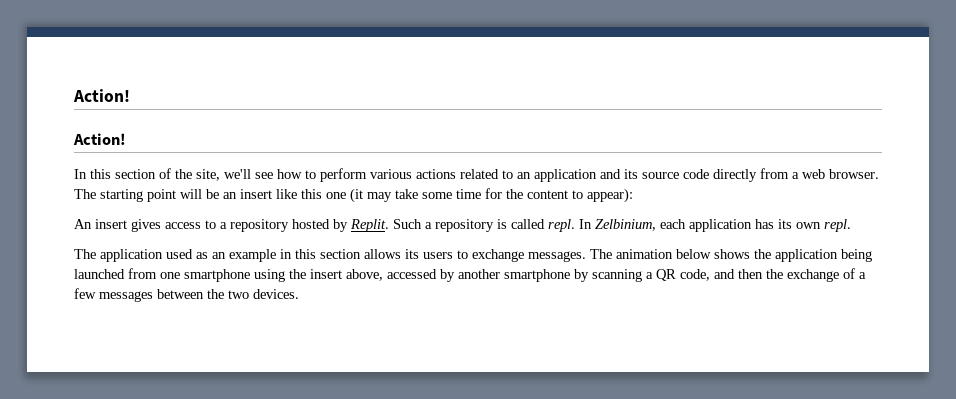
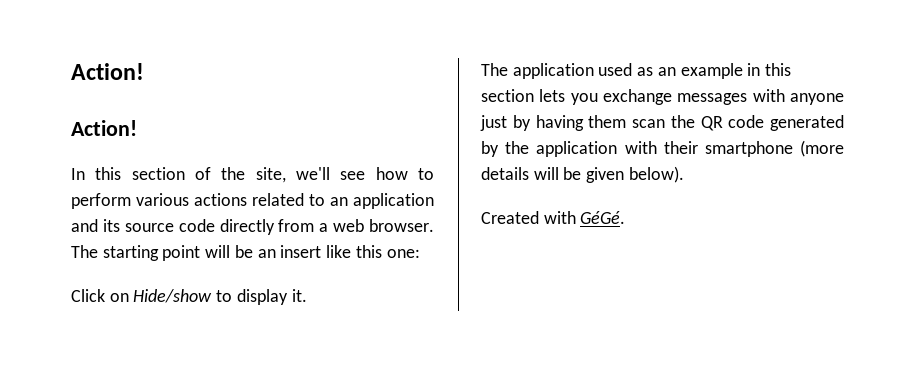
[326,188,633,203] [74,219,851,232] one (it may take some time for the content to appear): // An insert gives access to a repository hosted by Replit. Such a repository is called repl. In Zelbinium, each application has its own repl. -> [386,249,420,258] [71,289,307,305] one: // Click on Hide/show to display it.
[364,249,872,262] [74,268,866,282] [74,288,299,302] allows its users to exchange messages. The animation below shows the application being launched from one smartphone using the insert above, accessed by another smartphone by scanning a QR code, and then the exchange of a few messages between the two devices. -> [539,89,844,105] [480,115,844,131] [481,140,844,157] [481,166,684,183] [481,211,626,224] lets you exchange messages with anyone just by having them scan the QR code generated by the application with their smartphone (more details will be given below). // Created with GéGé.

